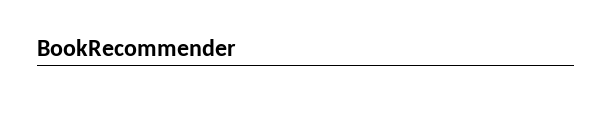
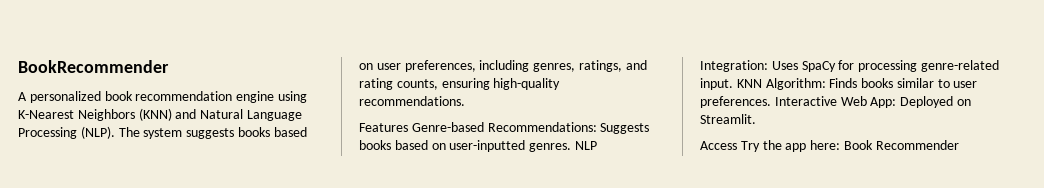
(236, 47) none -> [18,91,307,103] [18,108,302,121] [18,126,307,139] [359,60,647,72] [359,78,561,90] [359,96,465,106] [359,122,650,134] [359,140,597,152] [700,60,999,72] [700,78,978,90] [700,96,971,108] [700,114,756,124] [700,140,959,152] // A personalized book recommendation engine using K-Nearest Neighbors (KNN) and Natural Language Processing (NLP). The system suggests books based on user preferences, including genres, ratings, and rating counts, ensuring high-quality recommendations. // Features Genre-based Recommendations: Suggests books based on user-inputted genres. NLP Integration: Uses SpaCy for processing genre-related input. KNN Algorithm: Finds books similar to user preferences. Interactive Web App: Deployed on Streamlit. // Access Try the app here: Book Recommender

